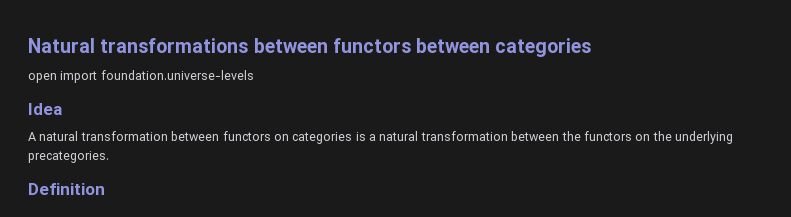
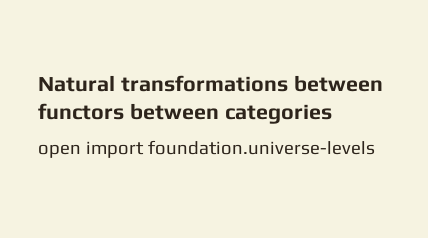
[28,103,62,115] [28,131,733,144] [28,151,109,163] [28,183,105,195] // Idea // A natural transformation between functors on categories is a natural transformation between the functors on the underlying precategories. // Definition -> (375, 147) none

